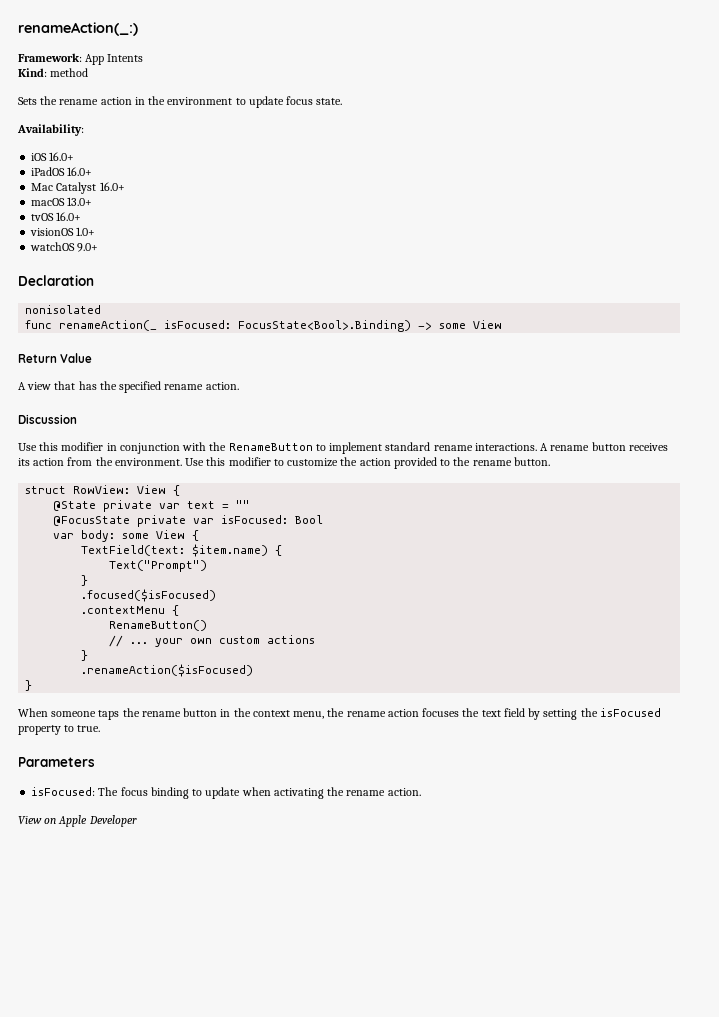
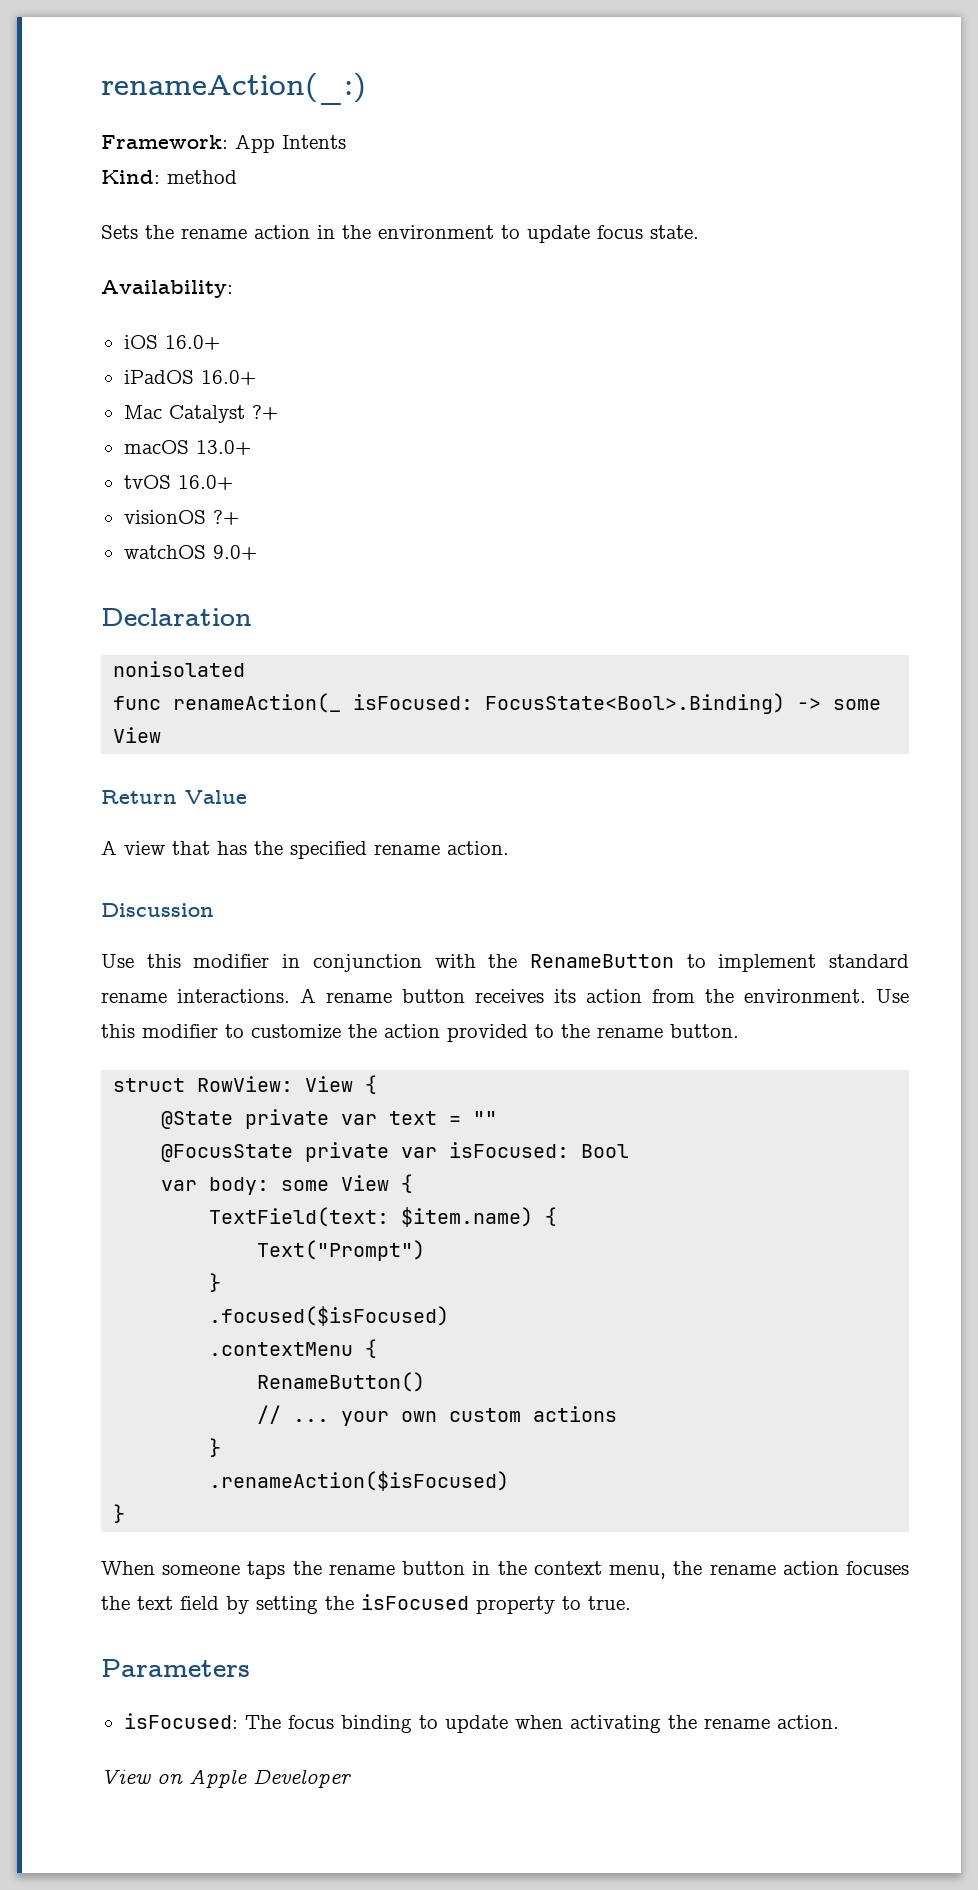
[99,182,125,191] 16.0+ -> [251,405,278,420] ?+
[76,227,96,236] 1.0+ -> [212,510,239,525] ?+

